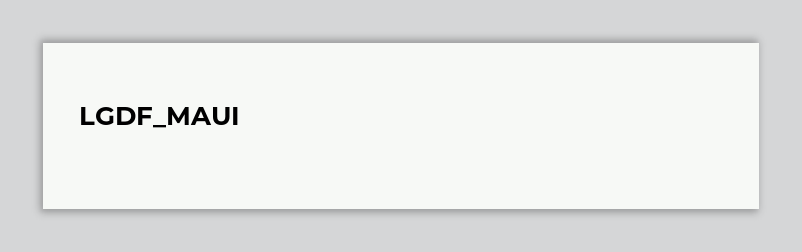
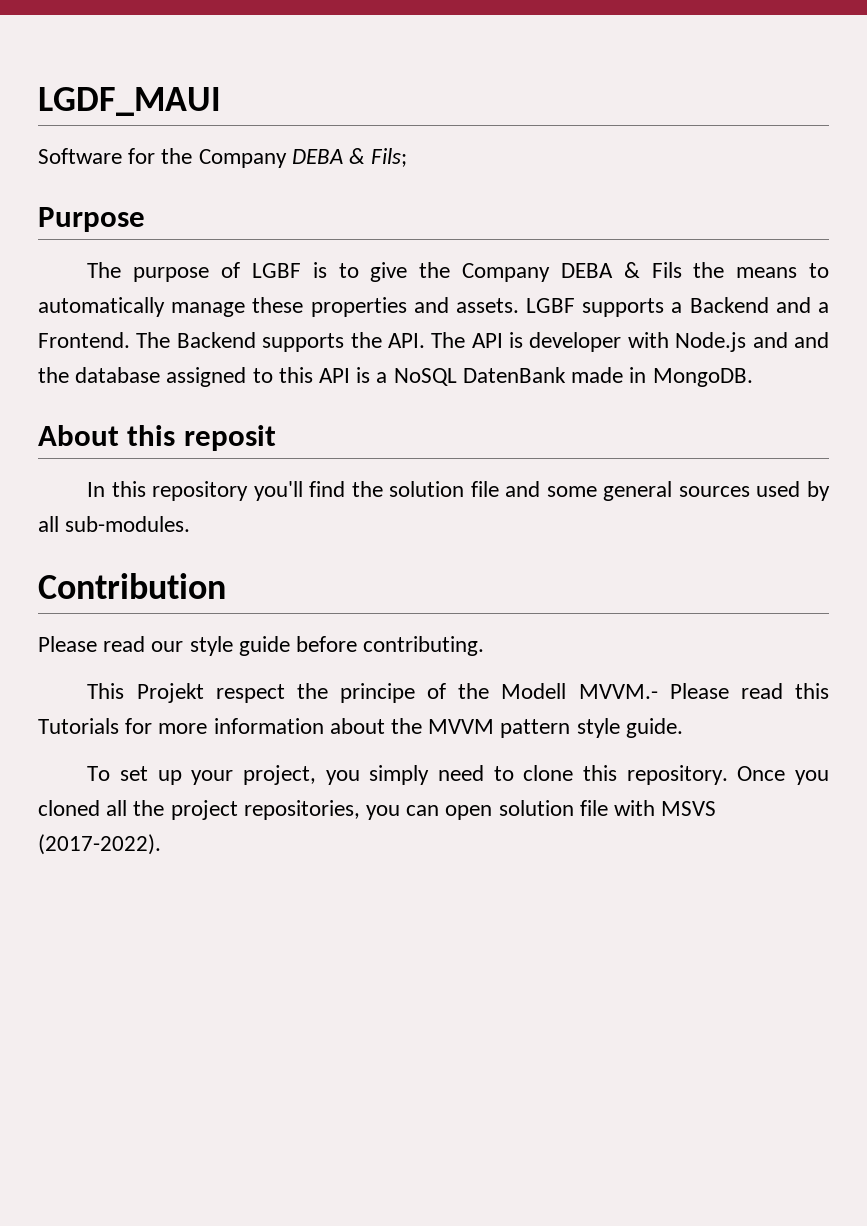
(240, 117) none -> [38,148,408,168] [38,207,145,232] [87,262,830,282] [38,297,829,317] [38,332,829,352] [38,367,753,387] [38,425,276,451] [87,481,830,501] [38,516,191,532] [38,573,226,599] [38,636,485,656] [87,683,829,703] [38,718,683,738] [87,765,830,785] [38,800,717,820] [38,834,161,855] // Software for the Company DEBA & Fils; // Purpose // The purpose of LGBF is to give the Company DEBA & Fils the means to automatically manage these properties and assets. LGBF supports a Backend and a Frontend. The Backend supports the API. The API is developer with Node.js and and the database assigned to this API is a NoSQL DatenBank made in MongoDB. // About this reposit // In this repository you'll find the solution file and some general sources used by all sub-modules. // Contribution // Please read our style guide before contributing. // This Projekt respect the principe of the Modell MVVM.- Please read this Tutorials for more information about the MVVM pattern style guide. // To set up your project, you simply need to clone this repository. Once you cloned all the project repositories, you can open solution file with MSVS (2017-2022).

